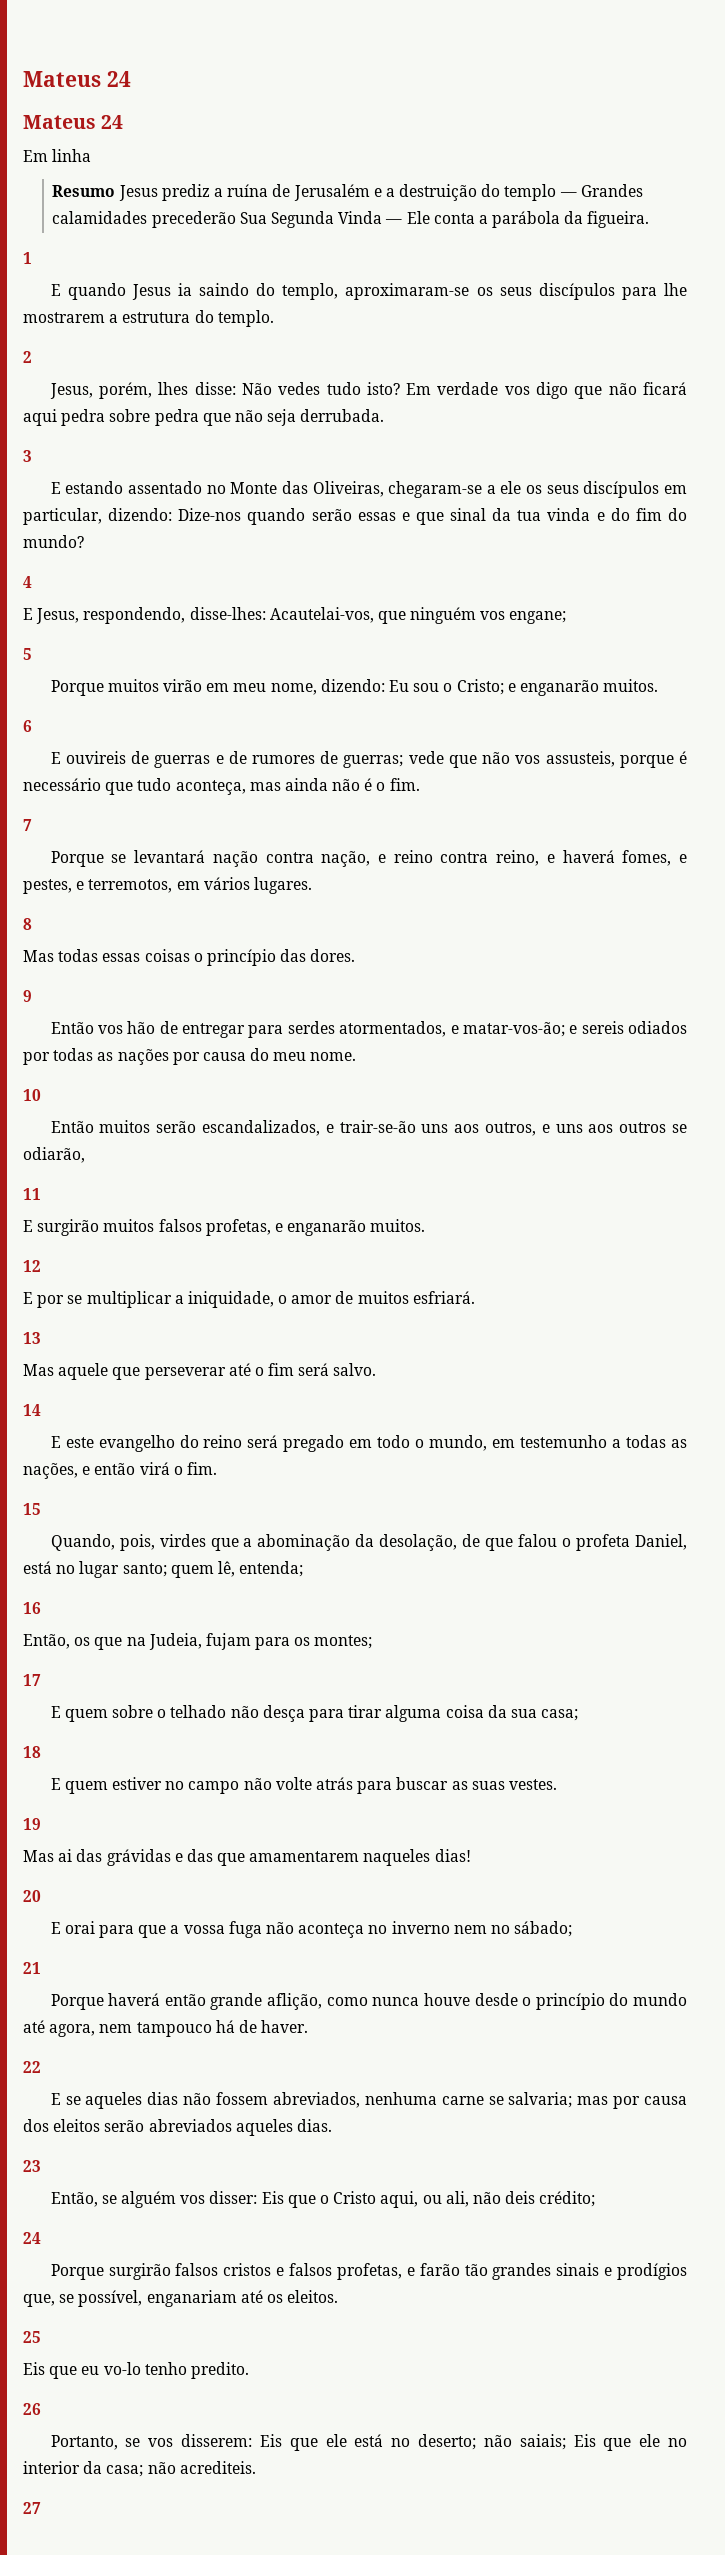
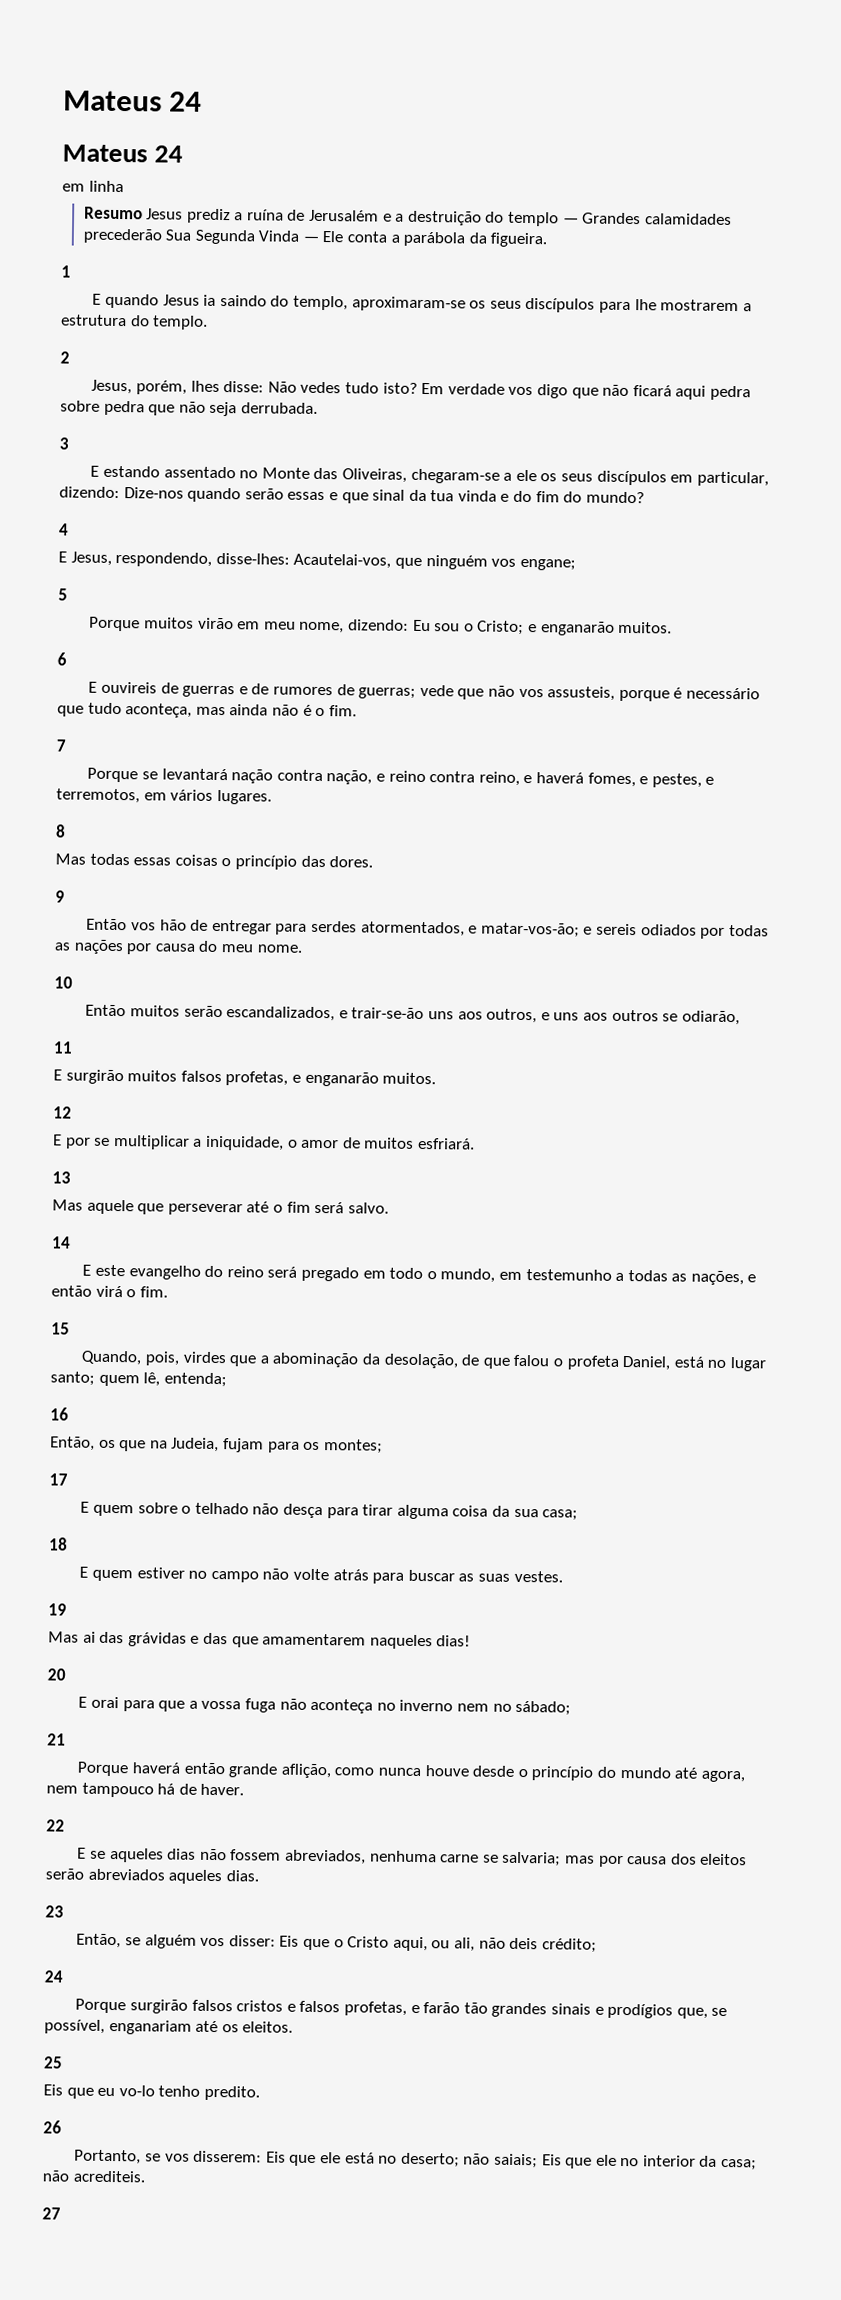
[23,150,48,162] Em -> [62,183,85,192] em

